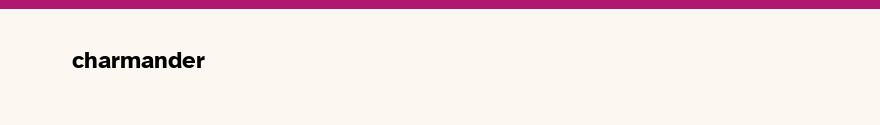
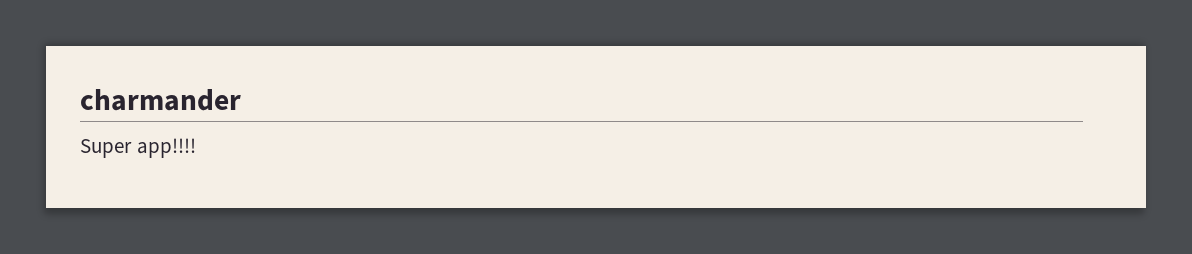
(205, 60) none -> [80,138,196,158] // Super app!!!!

